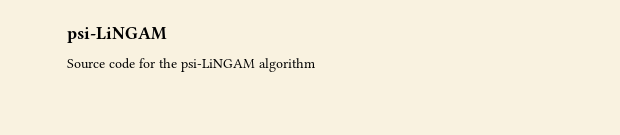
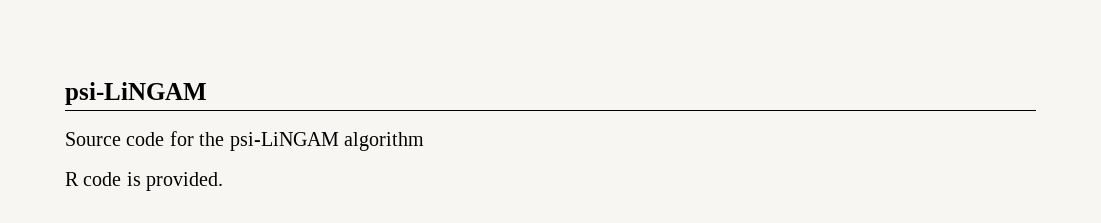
(315, 65) none -> [65,172,224,191] // R code is provided.

